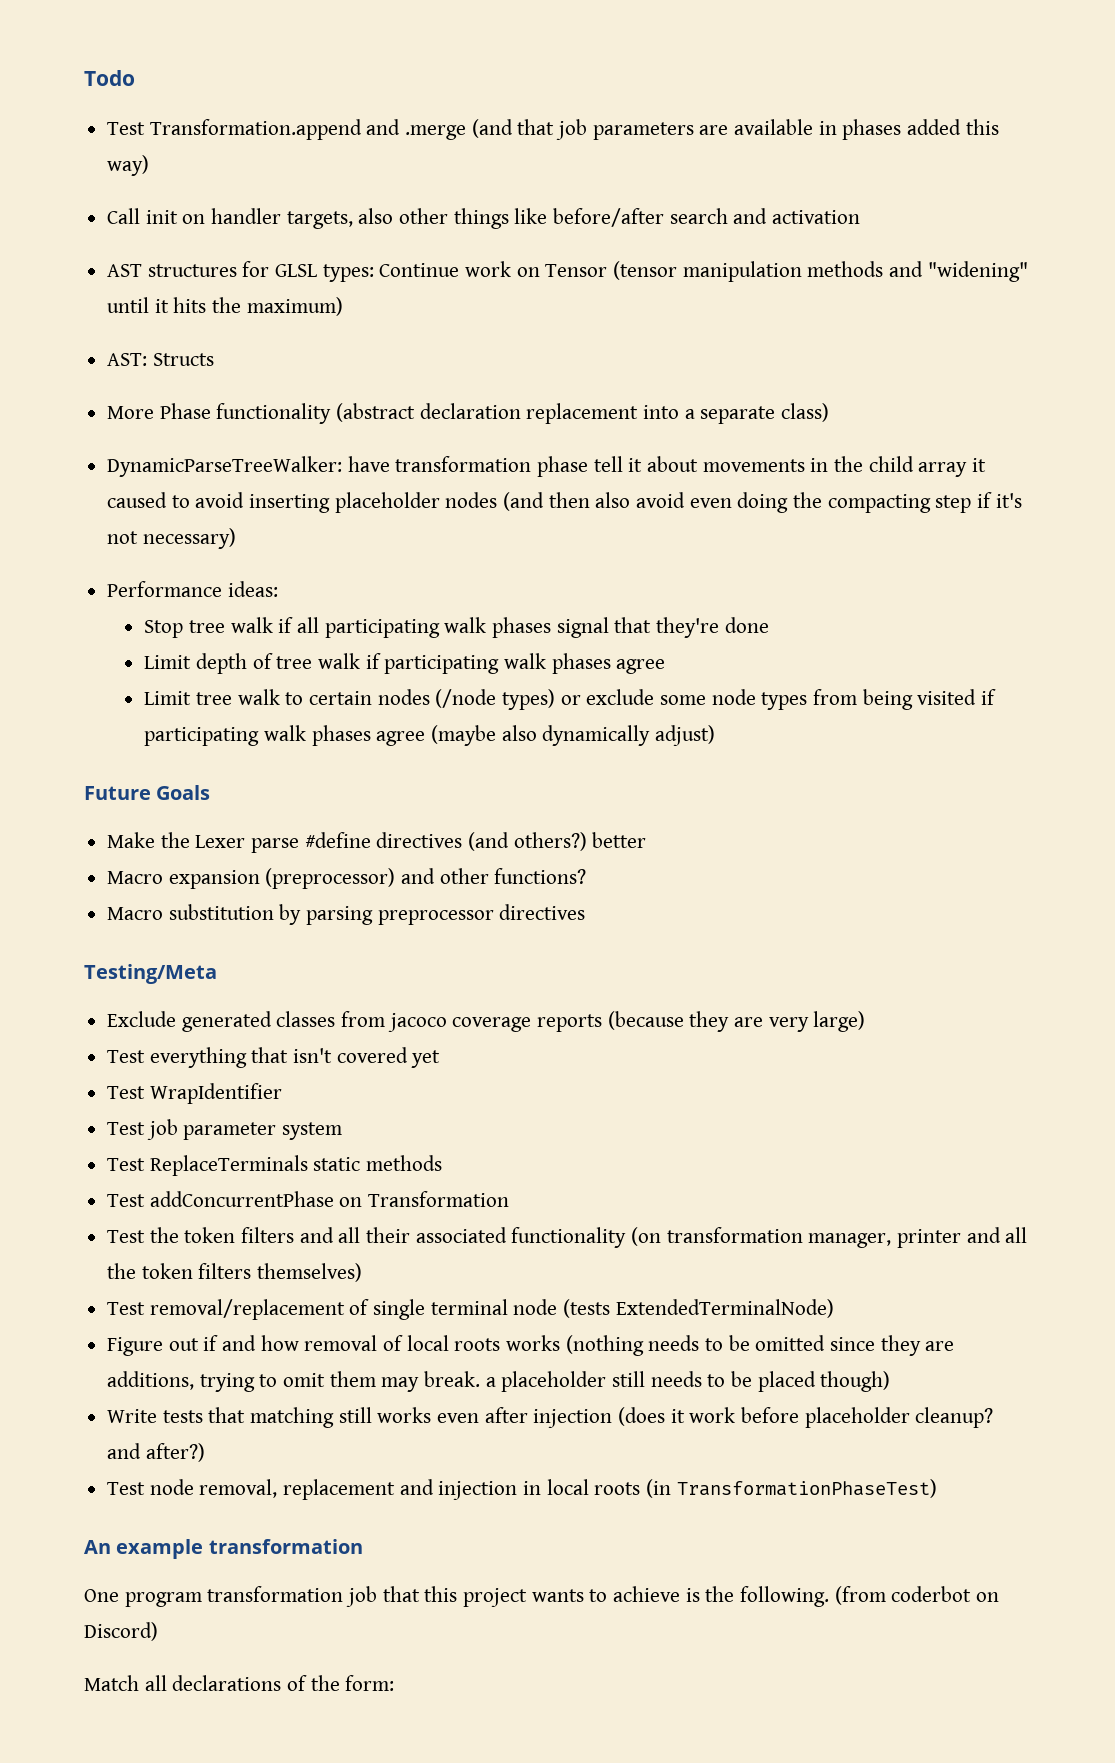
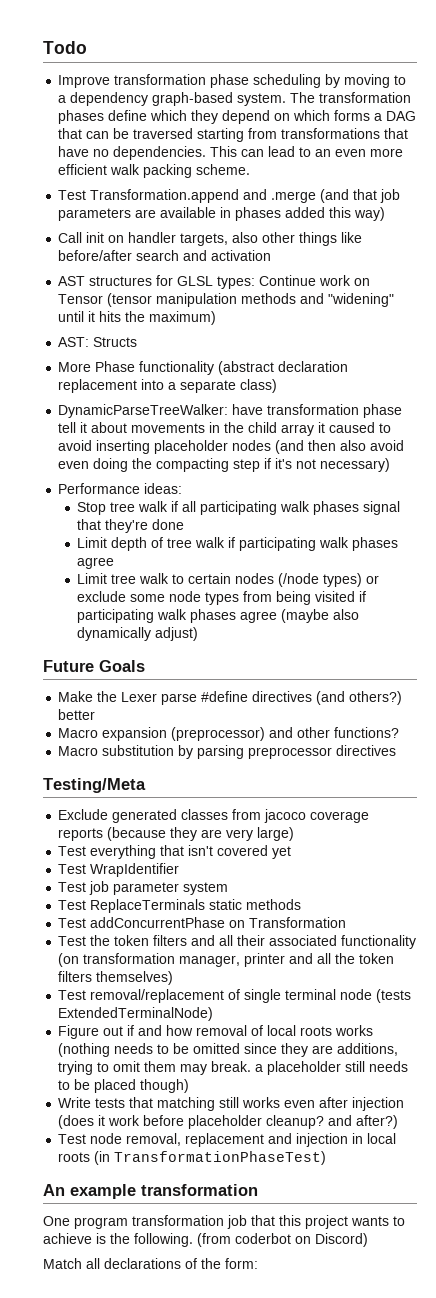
(135, 78) none -> [58,74,407,88] [58,92,412,106] [58,110,417,124] [58,128,409,142] [58,146,404,160] [58,164,251,178] // Improve transformation phase scheduling by moving to a dependency graph-based system. The transformation phases define which they depend on which forms a DAG that can be traversed starting from transformations that have no dependencies. This can lead to an even more efficient walk packing scheme.

